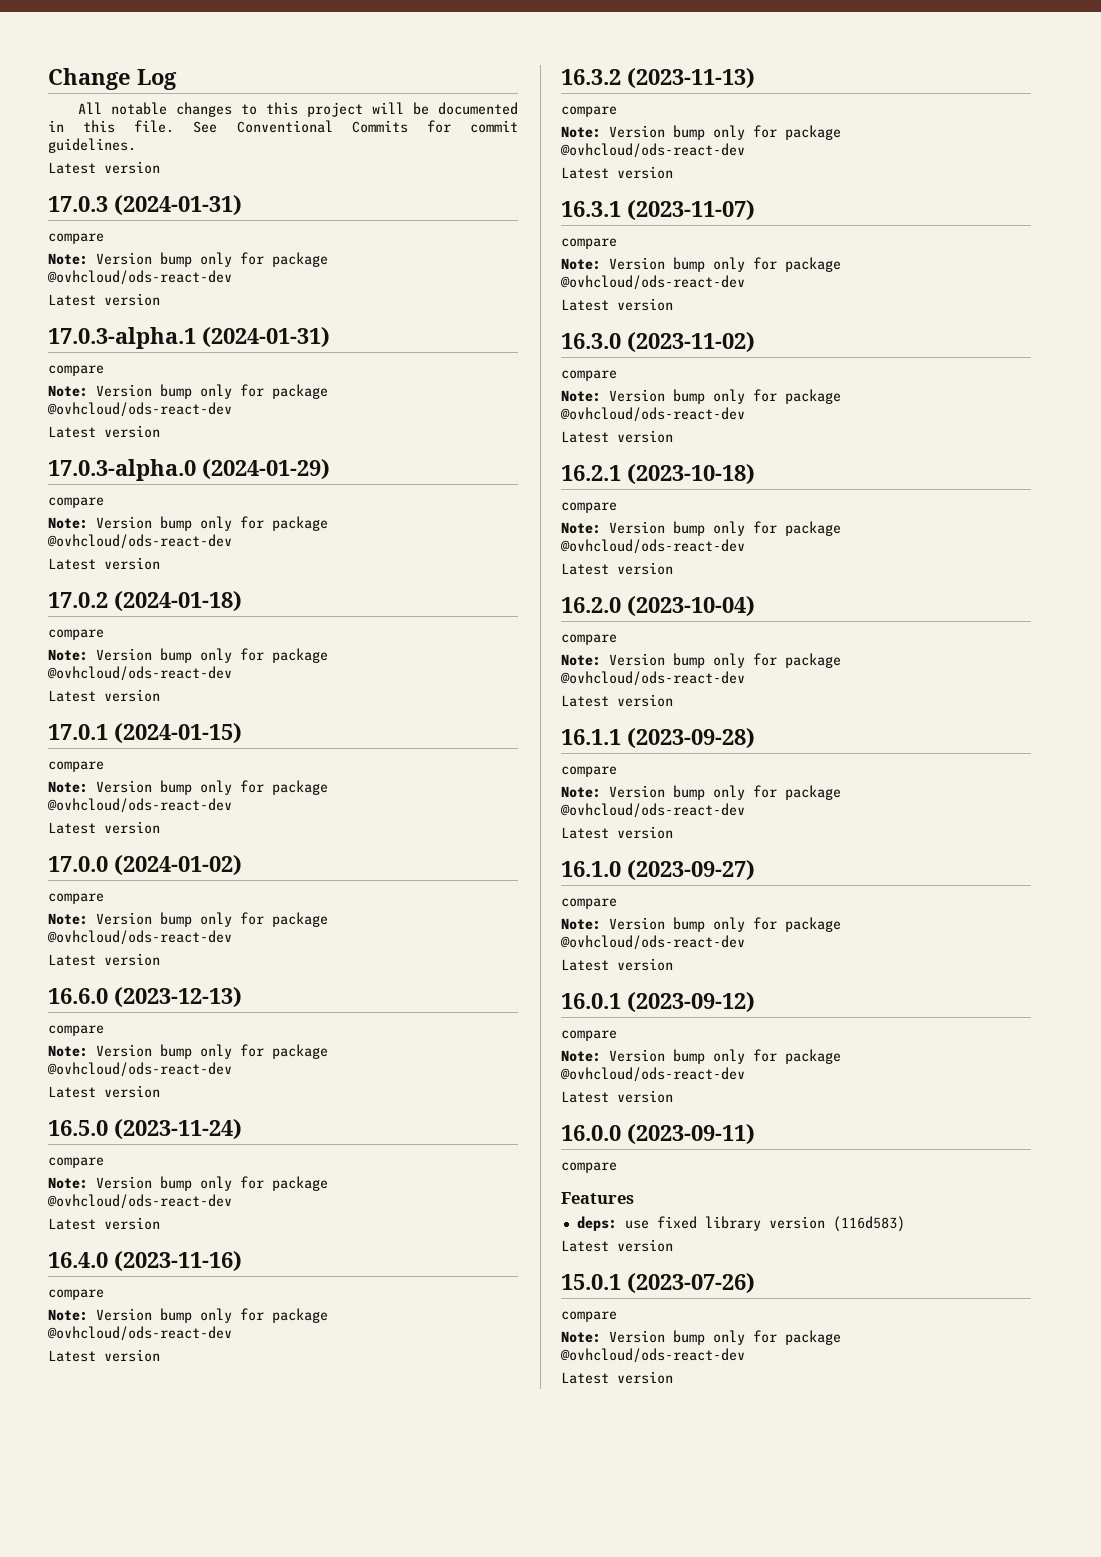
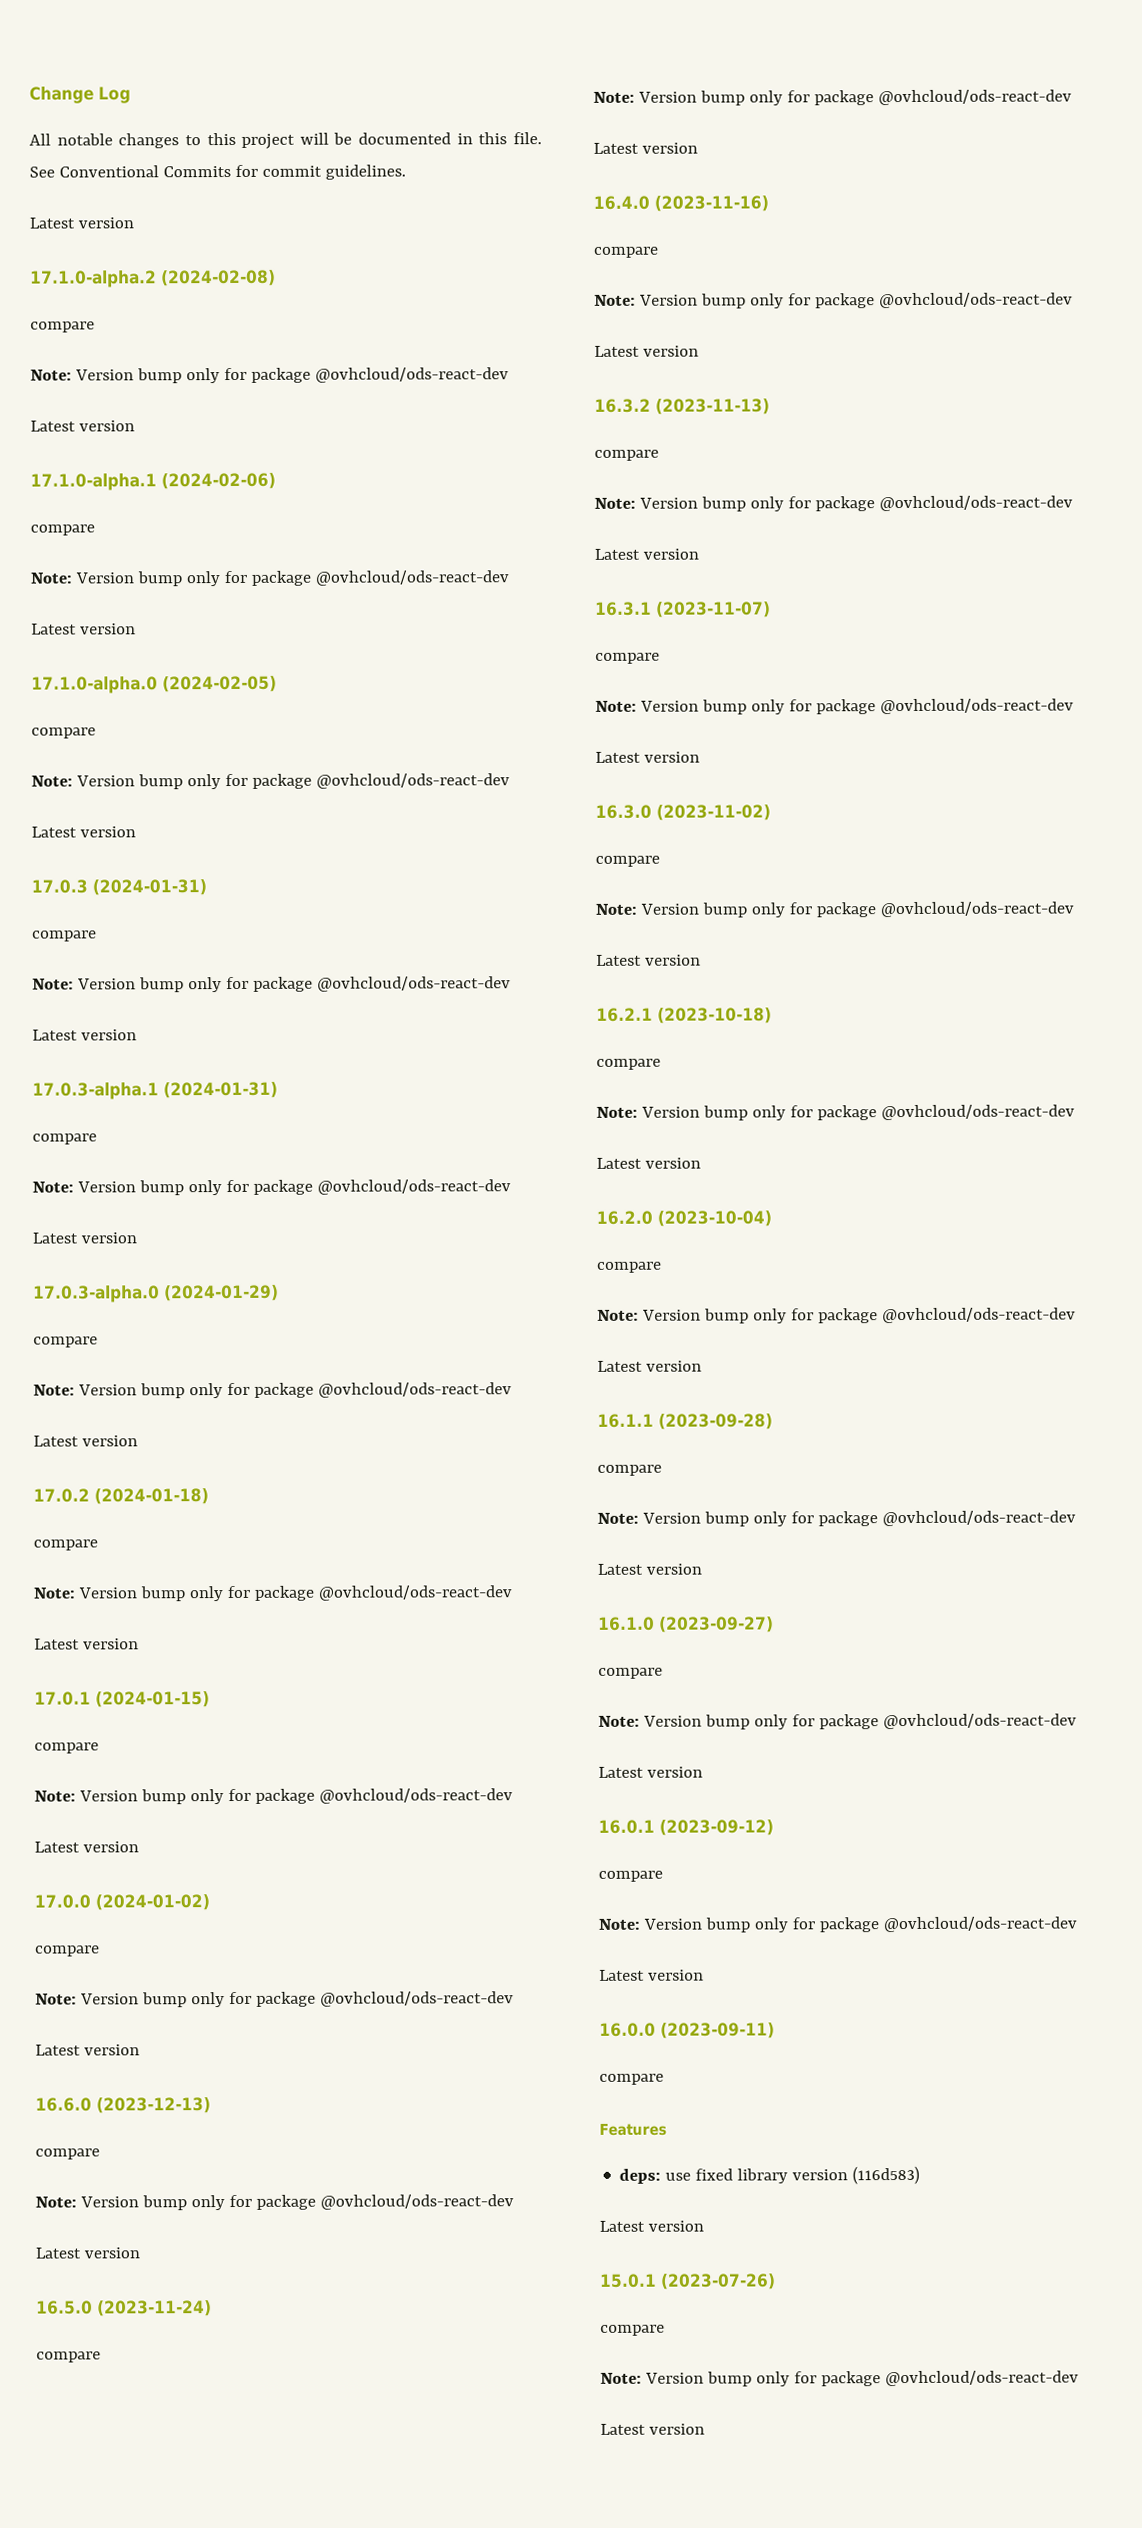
(160, 167) none -> [30,269,276,288] [30,321,95,333] [30,367,509,384] [30,420,135,432] [30,472,276,491] [30,524,95,536] [30,570,509,587] [31,623,136,635] [31,675,277,694] [31,727,96,739] [31,773,510,790] [31,826,136,838] // 17.1.0-alpha.2 (2024-02-08) // compare // Note: Version bump only for package @ovhcloud/ods-react-dev // Latest version // 17.1.0-alpha.1 (2024-02-06) // compare // Note: Version bump only for package @ovhcloud/ods-react-dev // Latest version // 17.1.0-alpha.0 (2024-02-05) // compare // Note: Version bump only for package @ovhcloud/ods-react-dev // Latest version

